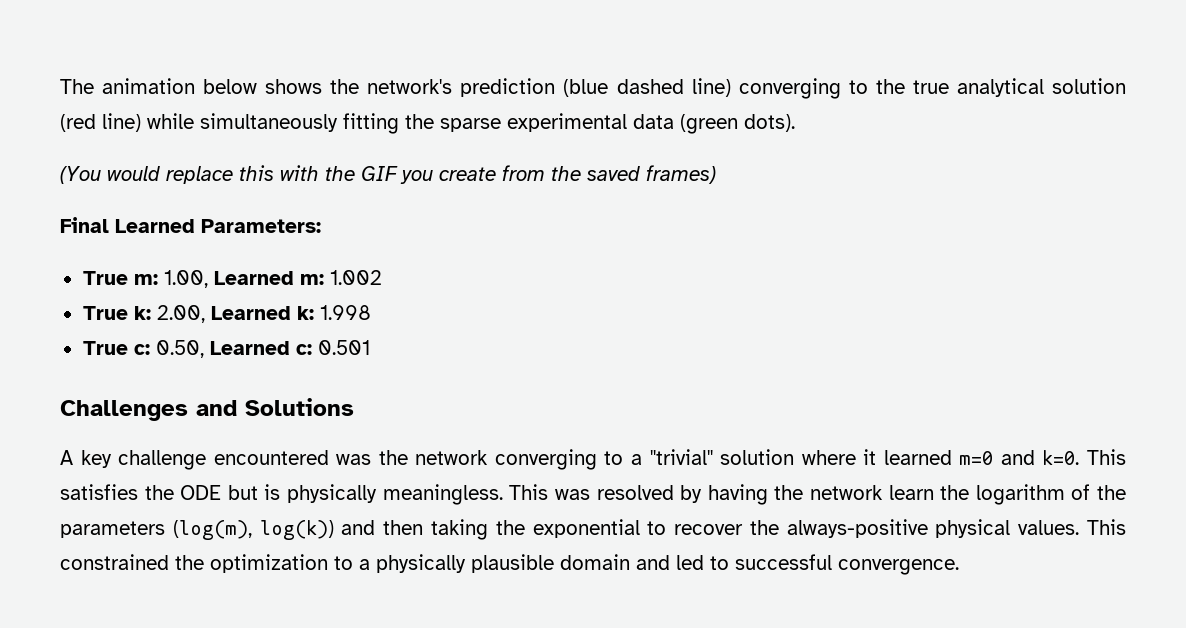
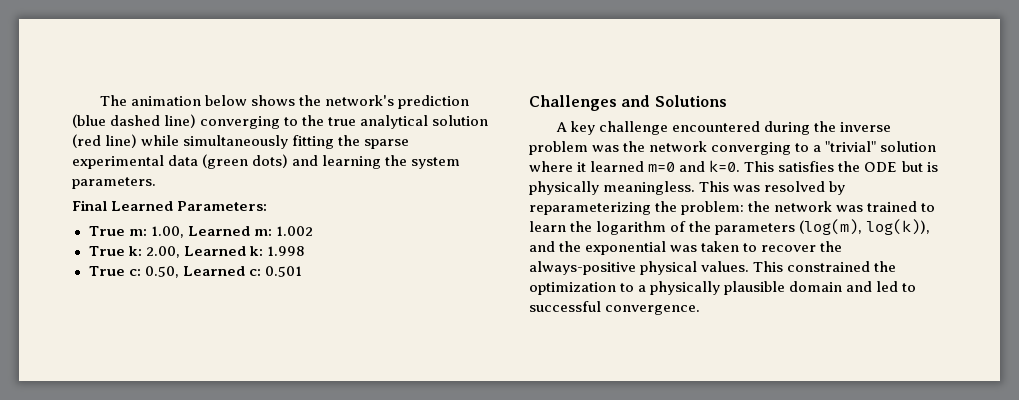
[744,114,795,132] [60,165,716,184] dots). // (You would replace this with the GIF you create from the saved frames) -> [252,154,461,169] [72,177,156,189] dots) and learning the system parameters.
(329, 457) none -> [763,121,892,135] [529,141,588,155] during the inverse problem
[707,484,883,505] having the network -> [529,201,936,215] reparameterizing the problem: the network was trained to
[259,519,640,540] log(k)) and then taking the exponential -> [866,219,931,235] [529,241,740,255] log(k)), and the exponential was taken

